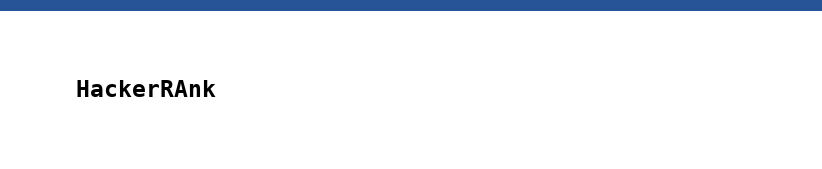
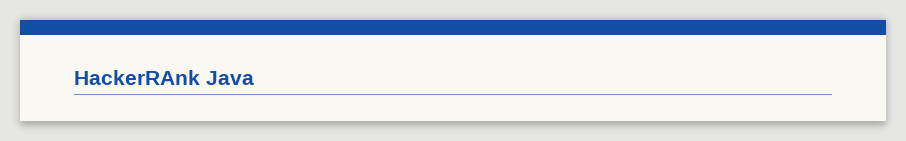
(216, 88) none -> [206,71,254,85] Java

